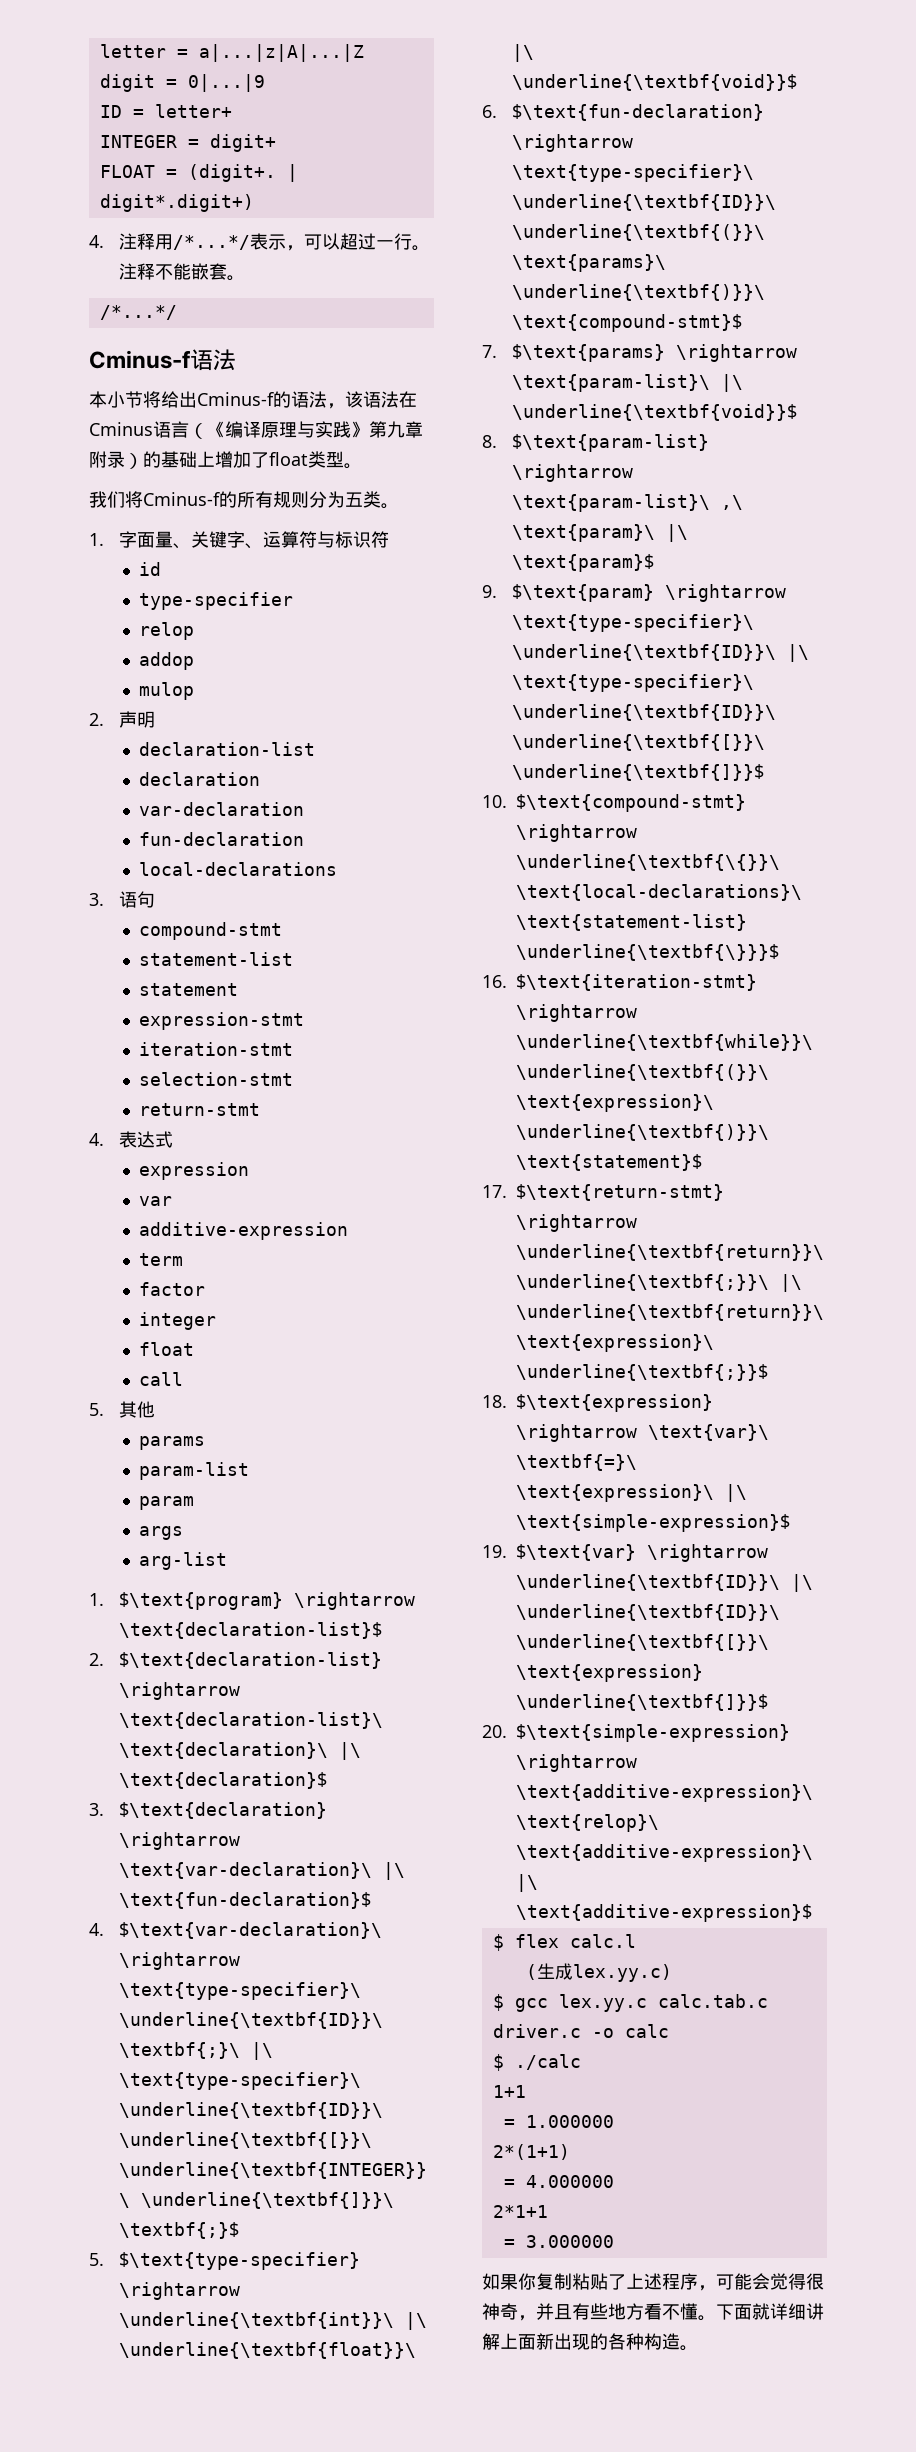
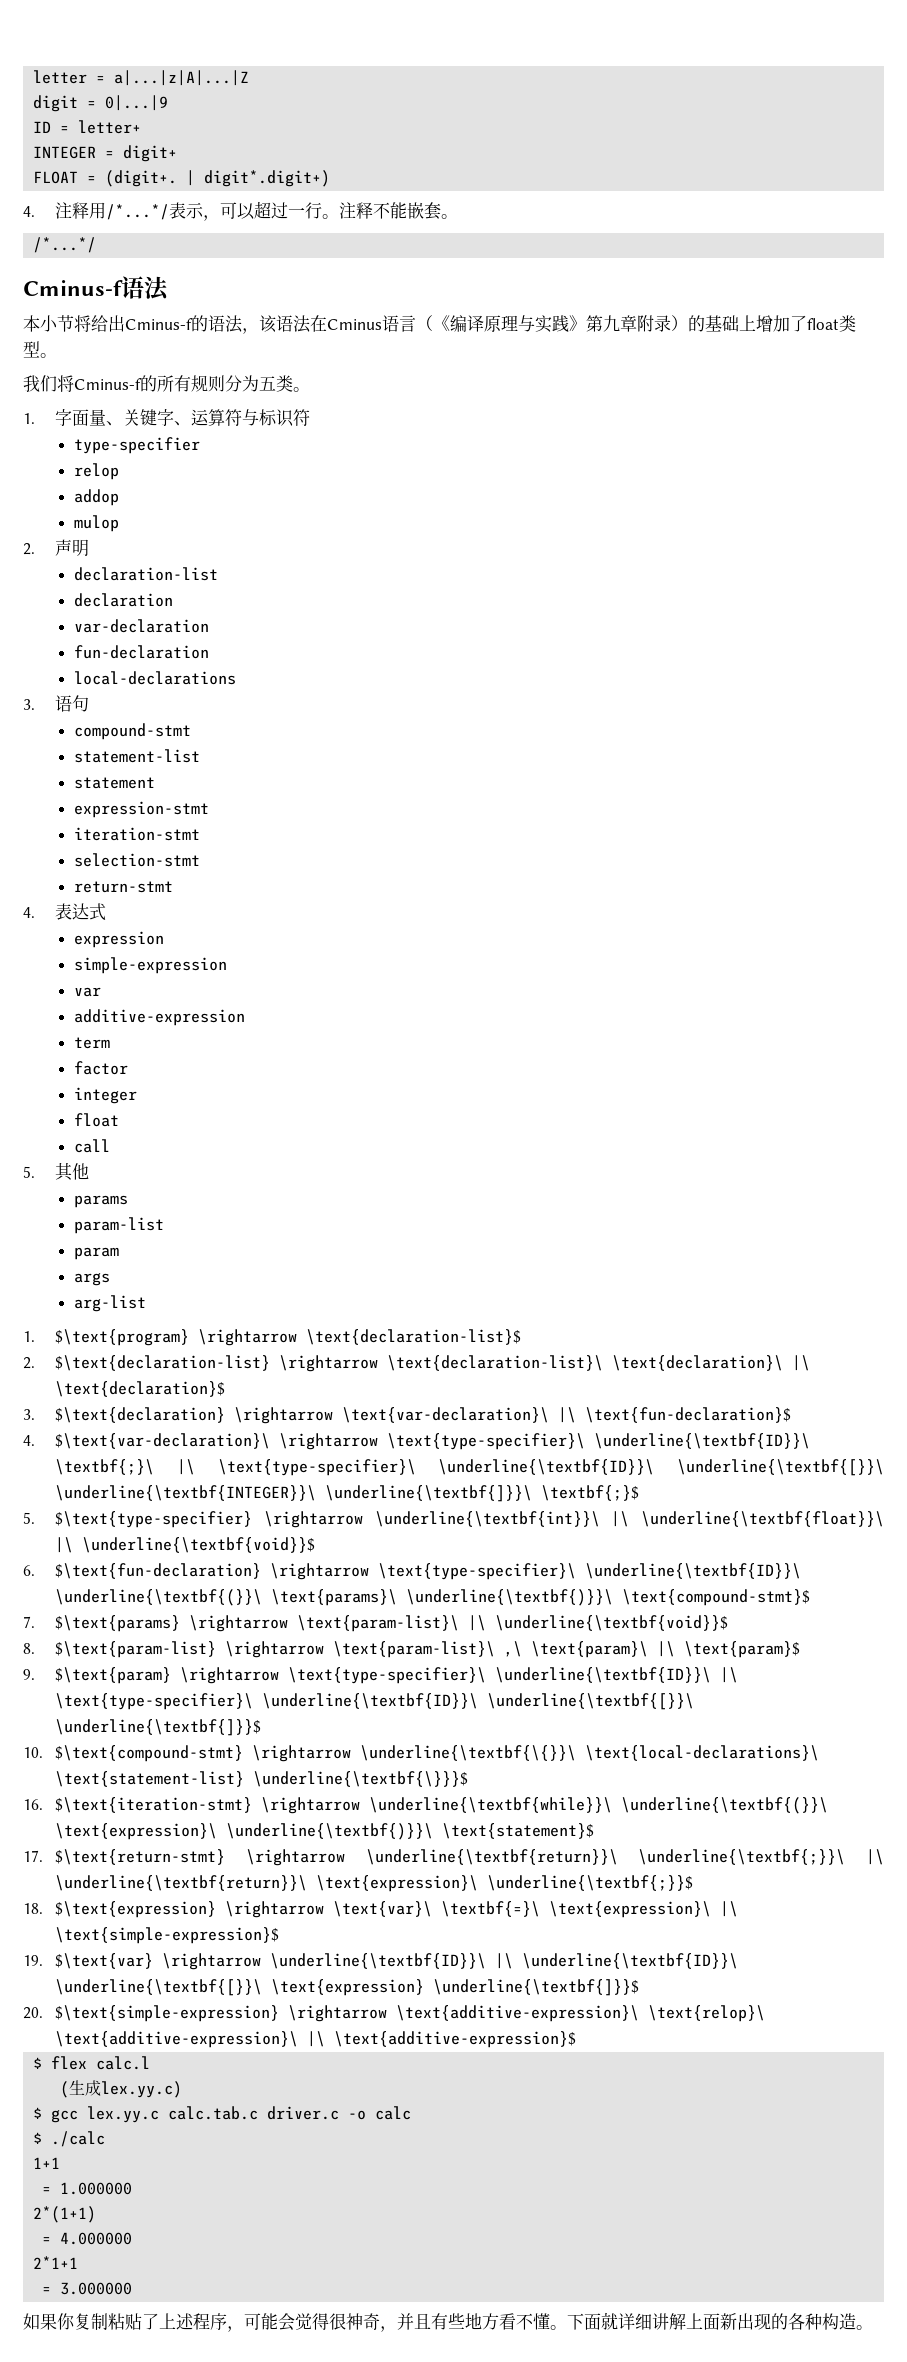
[138,562,161,576] // id -> (311, 417) none
(249, 1171) none -> [74,957,228,974] // simple-expression

